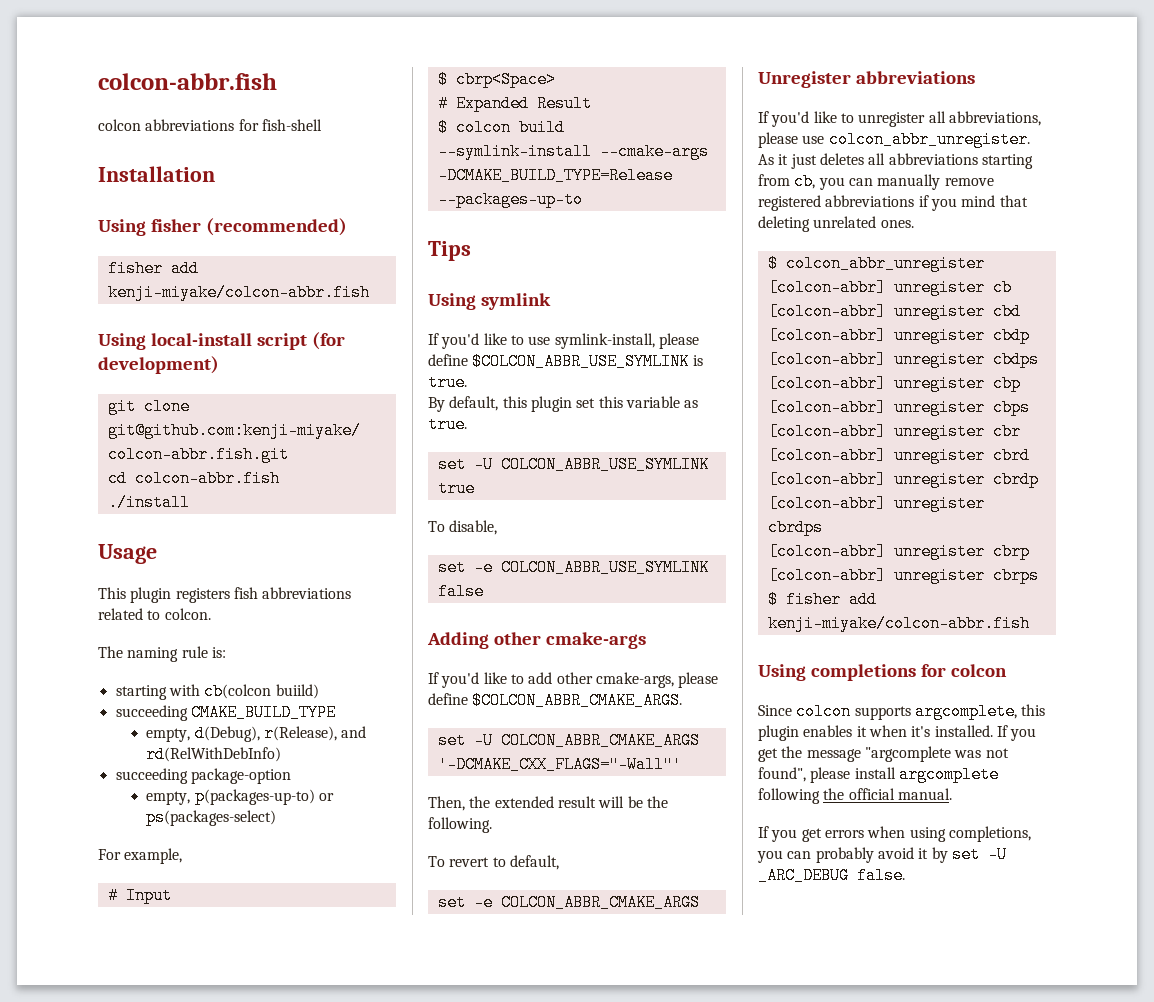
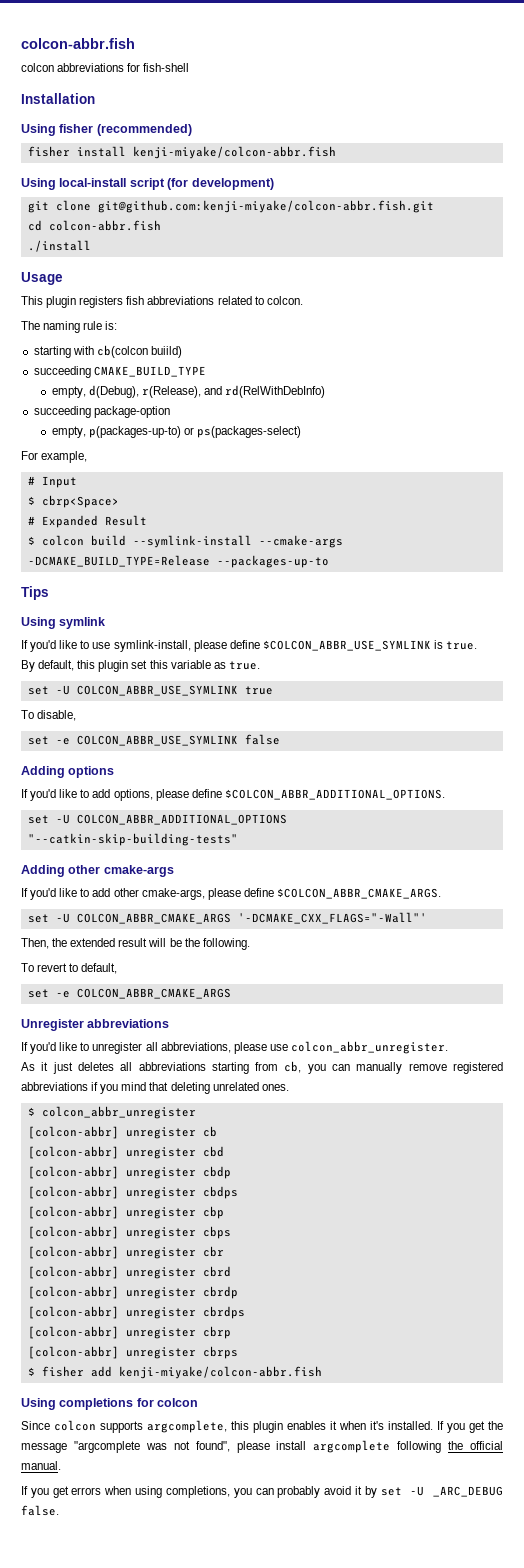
[170,260,199,277] add -> [76,146,126,157] install
(484, 591) none -> [21,766,115,778] [21,789,445,801] [27,814,287,825] [27,833,238,846] // Adding options // If you'd like to add options, please define $COLCON_ABBR_ADDITIONAL_OPTIONS. // set -U COLCON_ABBR_ADDITIONAL_OPTIONS "--catkin-skip-building-tests"

